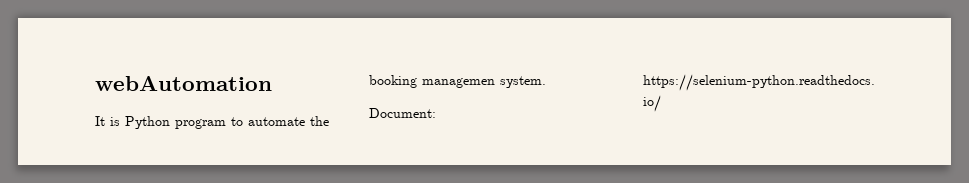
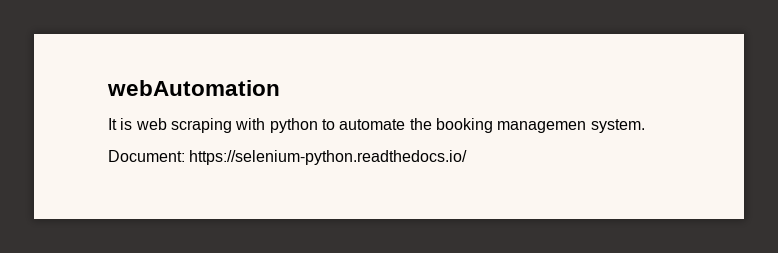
[125,116,226,129] Python program -> [135,118,318,133] web scraping with python

